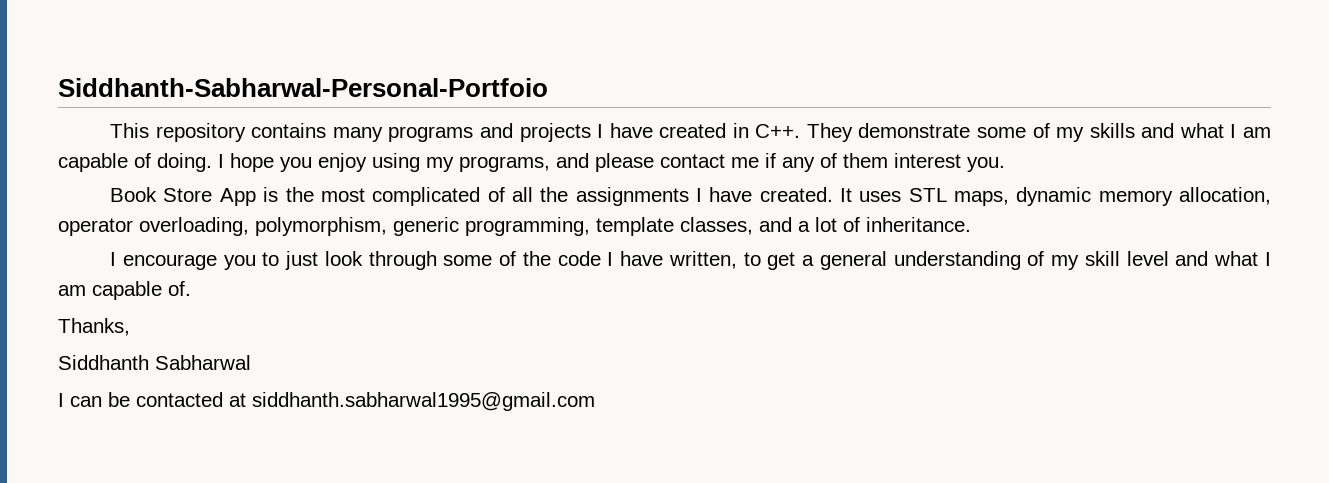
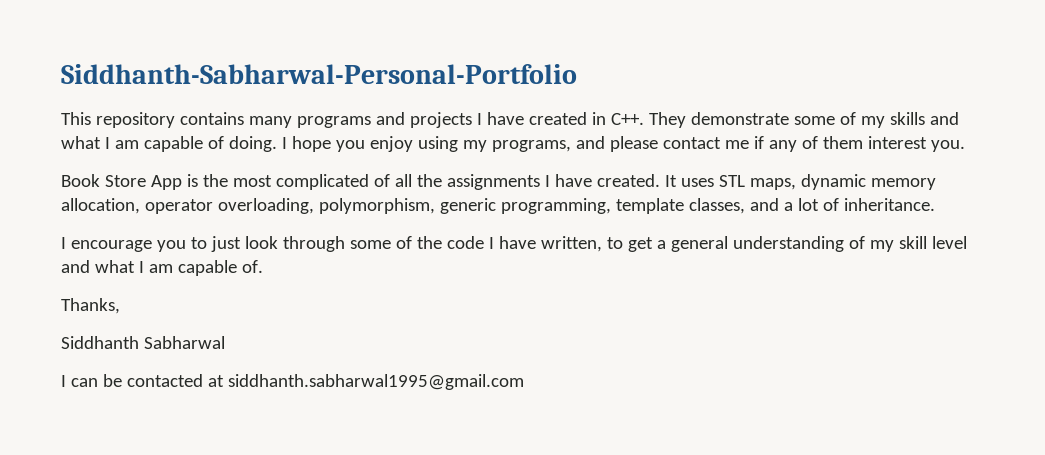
[58,78,548,97] Siddhanth-Sabharwal-Personal-Portfoio -> [61,64,577,84] Siddhanth-Sabharwal-Personal-Portfolio

